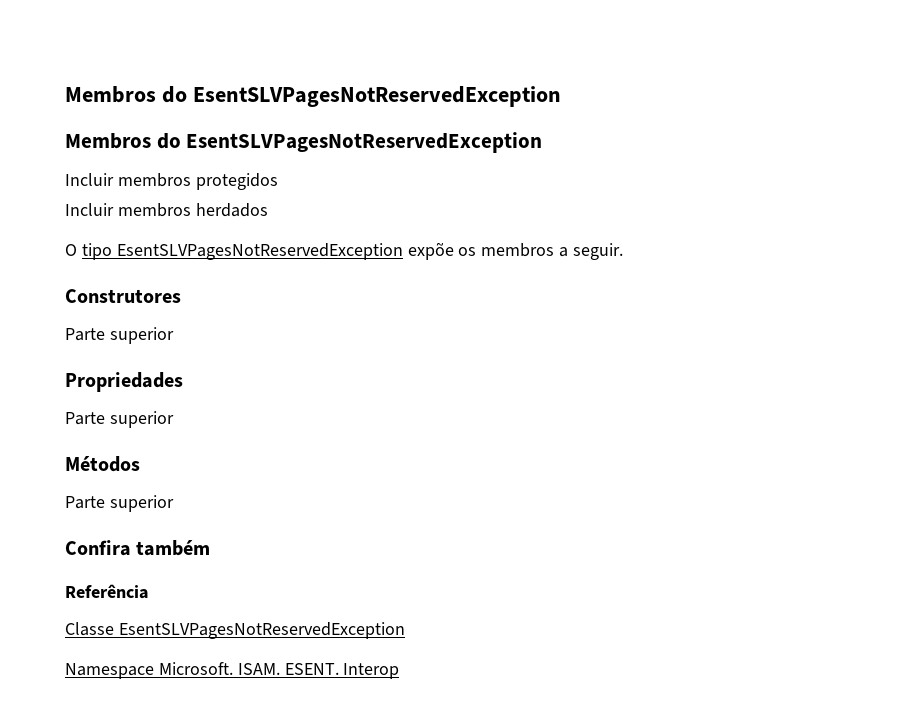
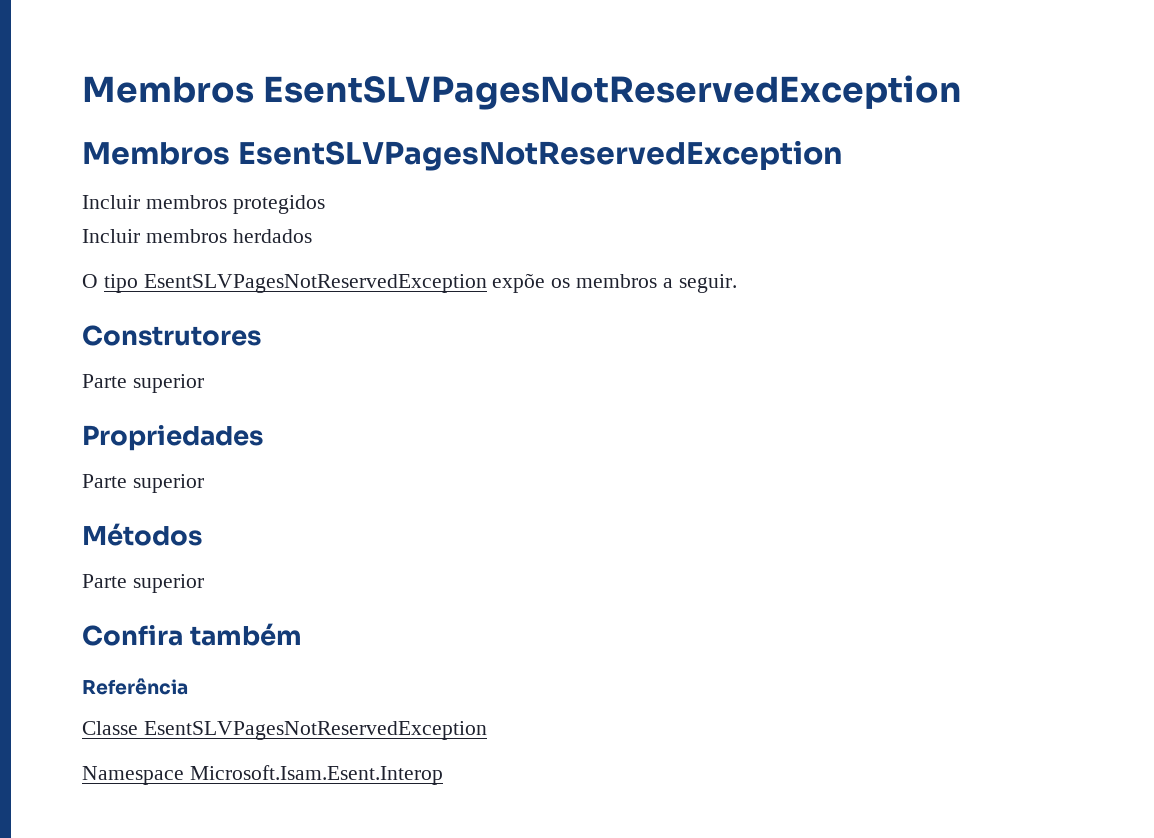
[65,86,187,103] Membros do -> [82,76,254,103] Membros
[156,133,181,149] do -> (230, 153) none
[158,662,400,679] Microsoft. ISAM. ESENT. Interop -> [189,765,443,785] Microsoft.Isam.Esent.Interop

